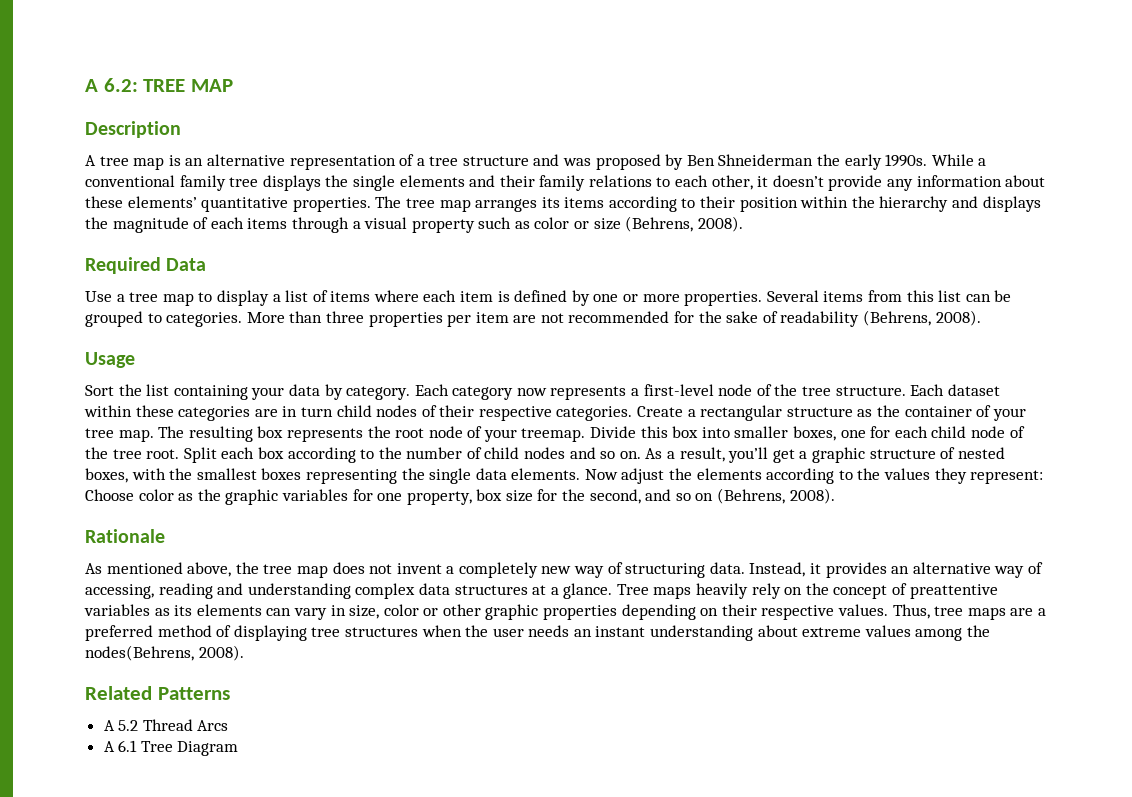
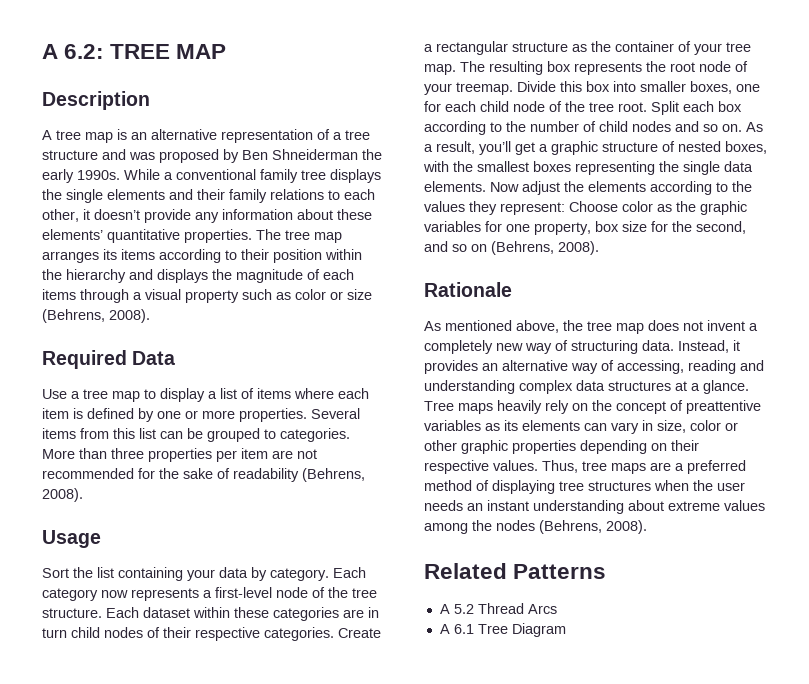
[85,645,194,661] nodes(Behrens, -> [496,520,602,534] nodes (Behrens,

